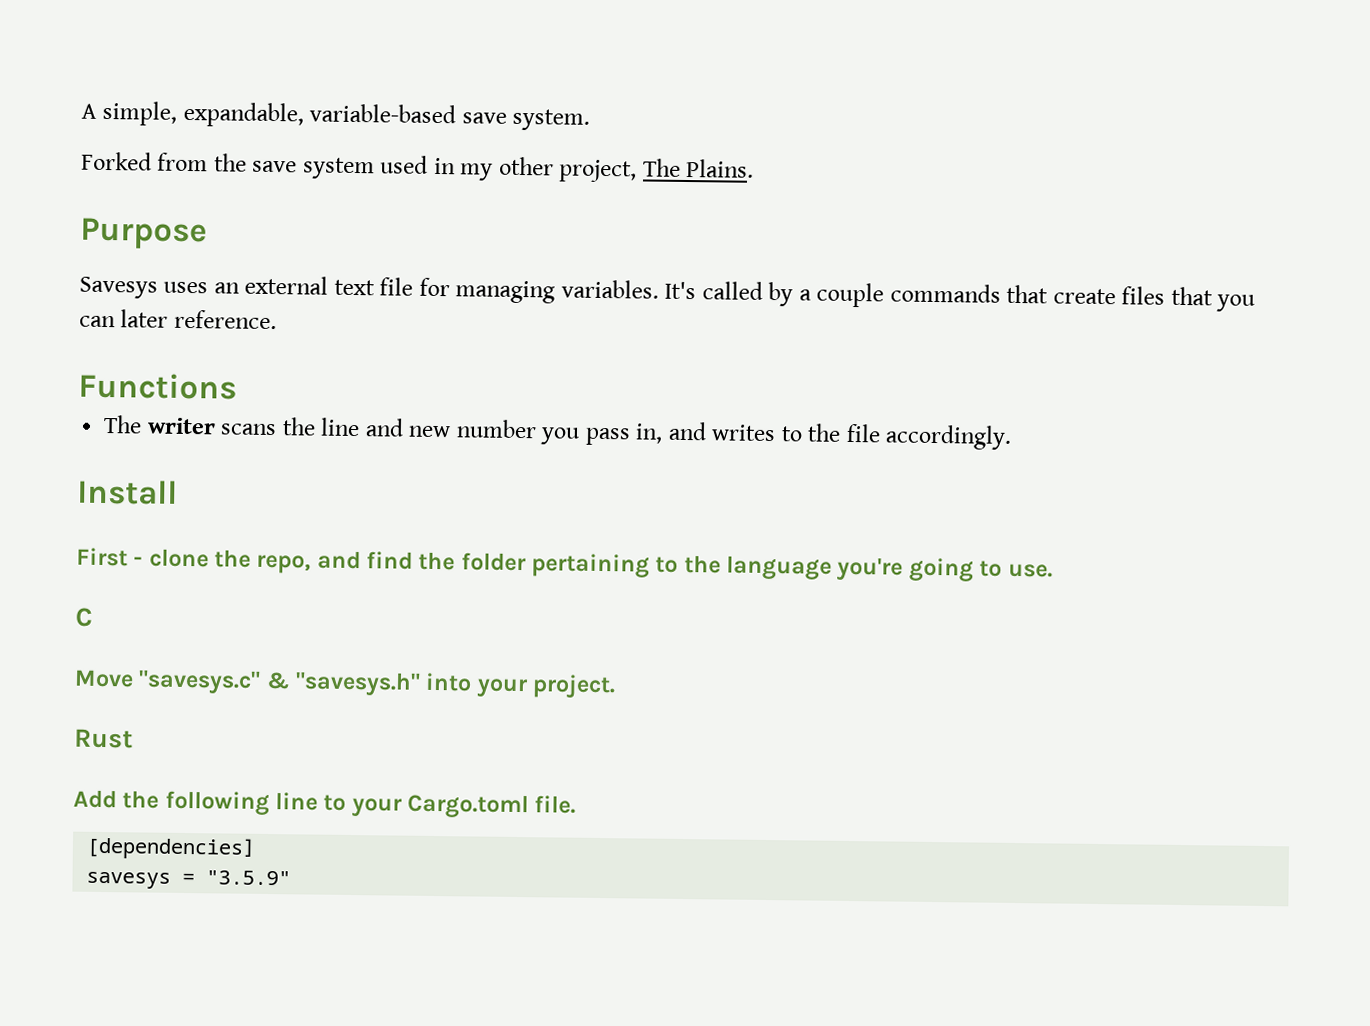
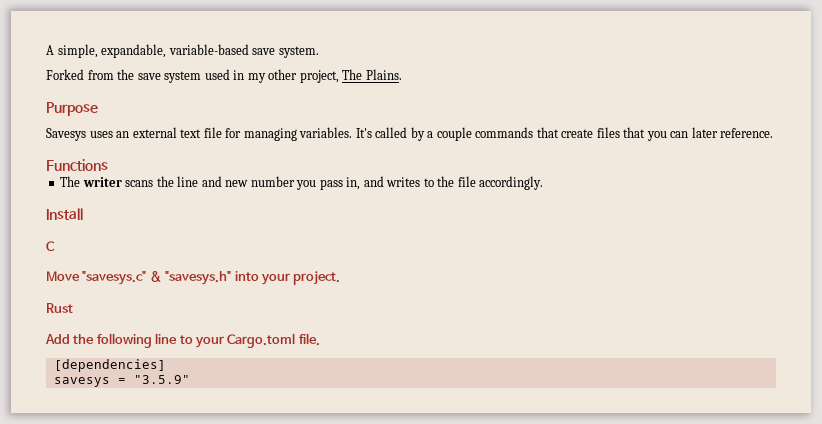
[76,547,1053,582] // First - clone the repo, and find the folder pertaining to the language you're going to use. -> (83, 214) none

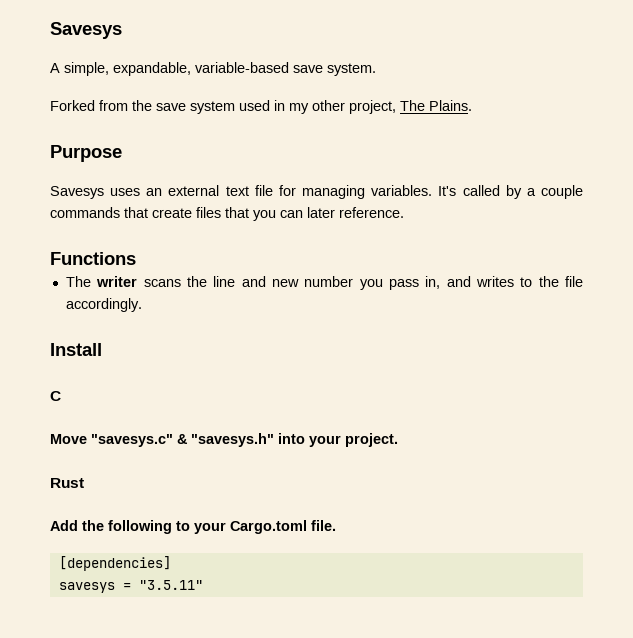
(46, 50) none -> [50,22,122,39] Savesys //
[155,333,178,344] line -> (172, 527) none
[133,375,190,384] "3.5.9" -> [138,580,203,590] "3.5.11"

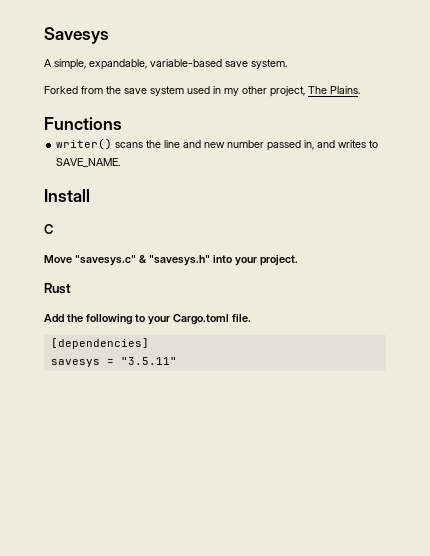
[50,145,122,162] [50,185,583,199] [50,207,404,221] // Purpose // Savesys uses an external text file for managing variables. It's called by a couple commands that create files that you can later reference. -> (360, 90) none
[65,276,138,287] The writer -> [56,138,113,150] writer()
[359,279,419,290] you pass -> [267,140,302,151] passed
[538,276,583,287] [65,298,142,312] the file accordingly. -> [56,158,121,167] SAVE_NAME.

